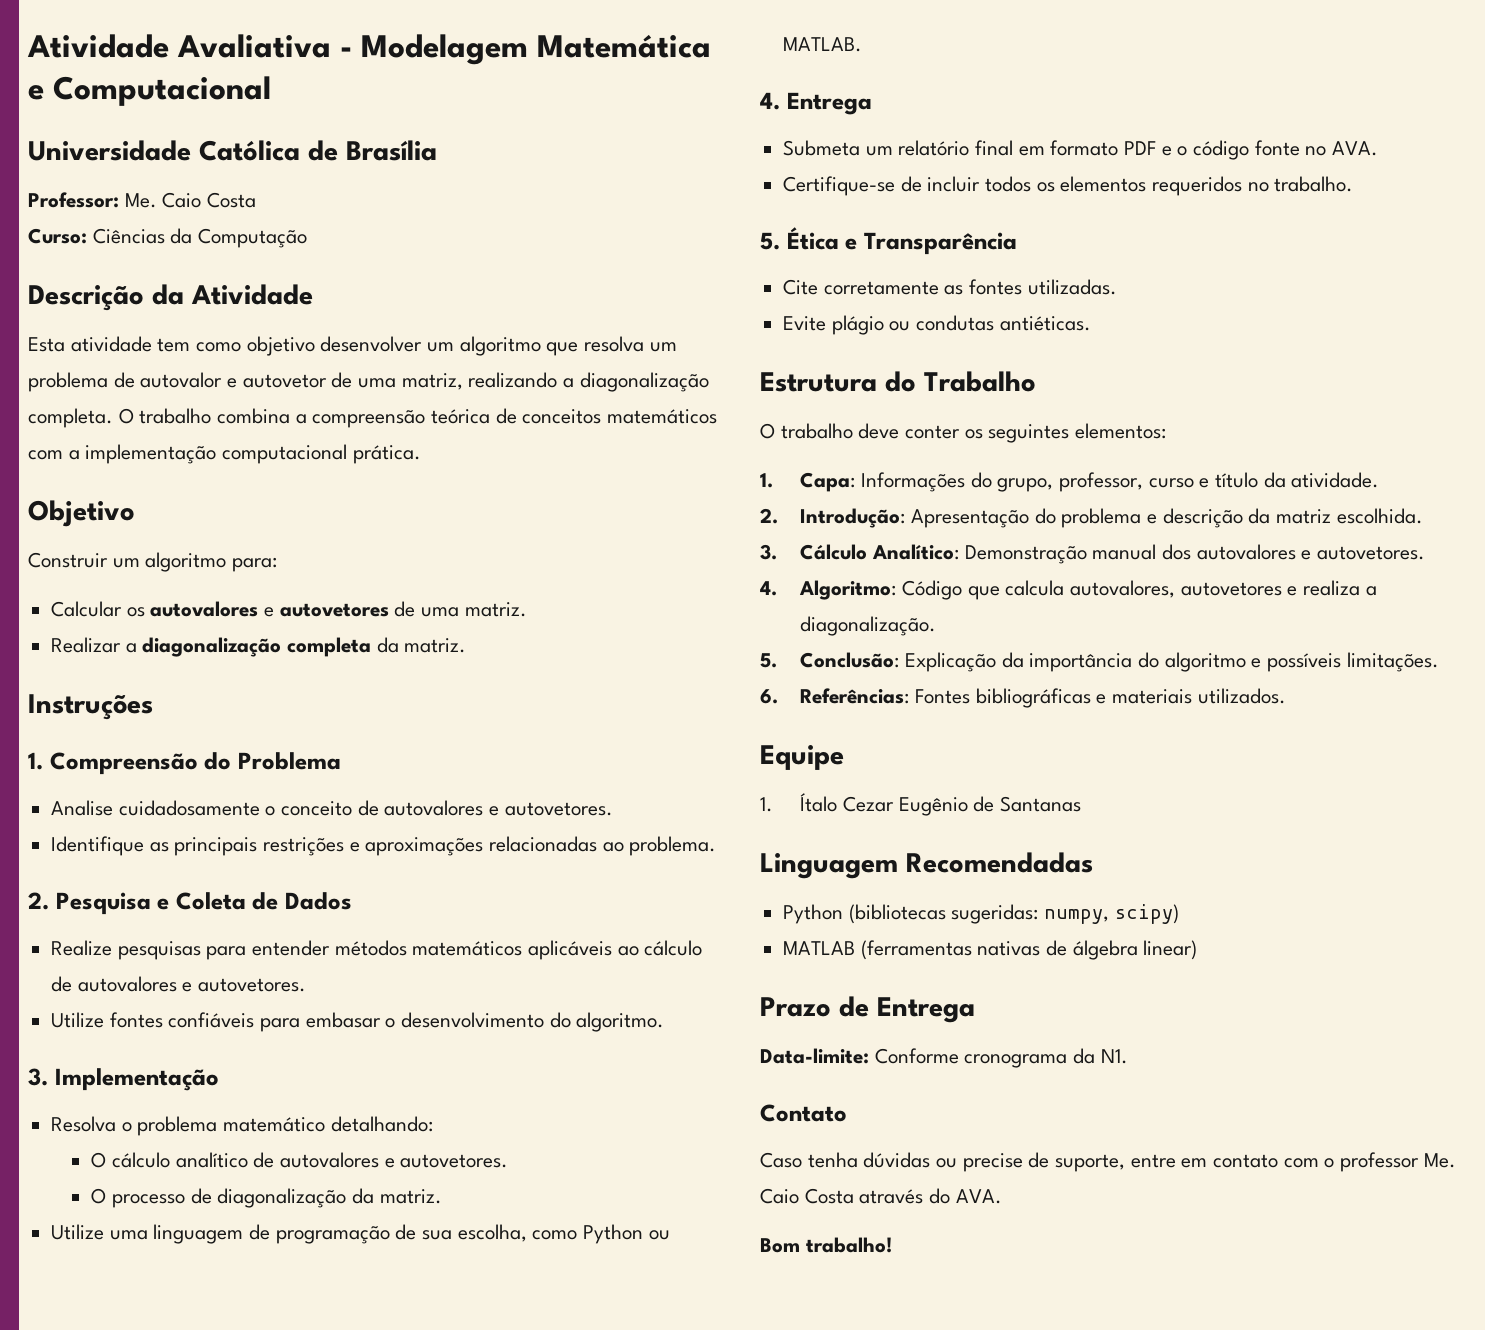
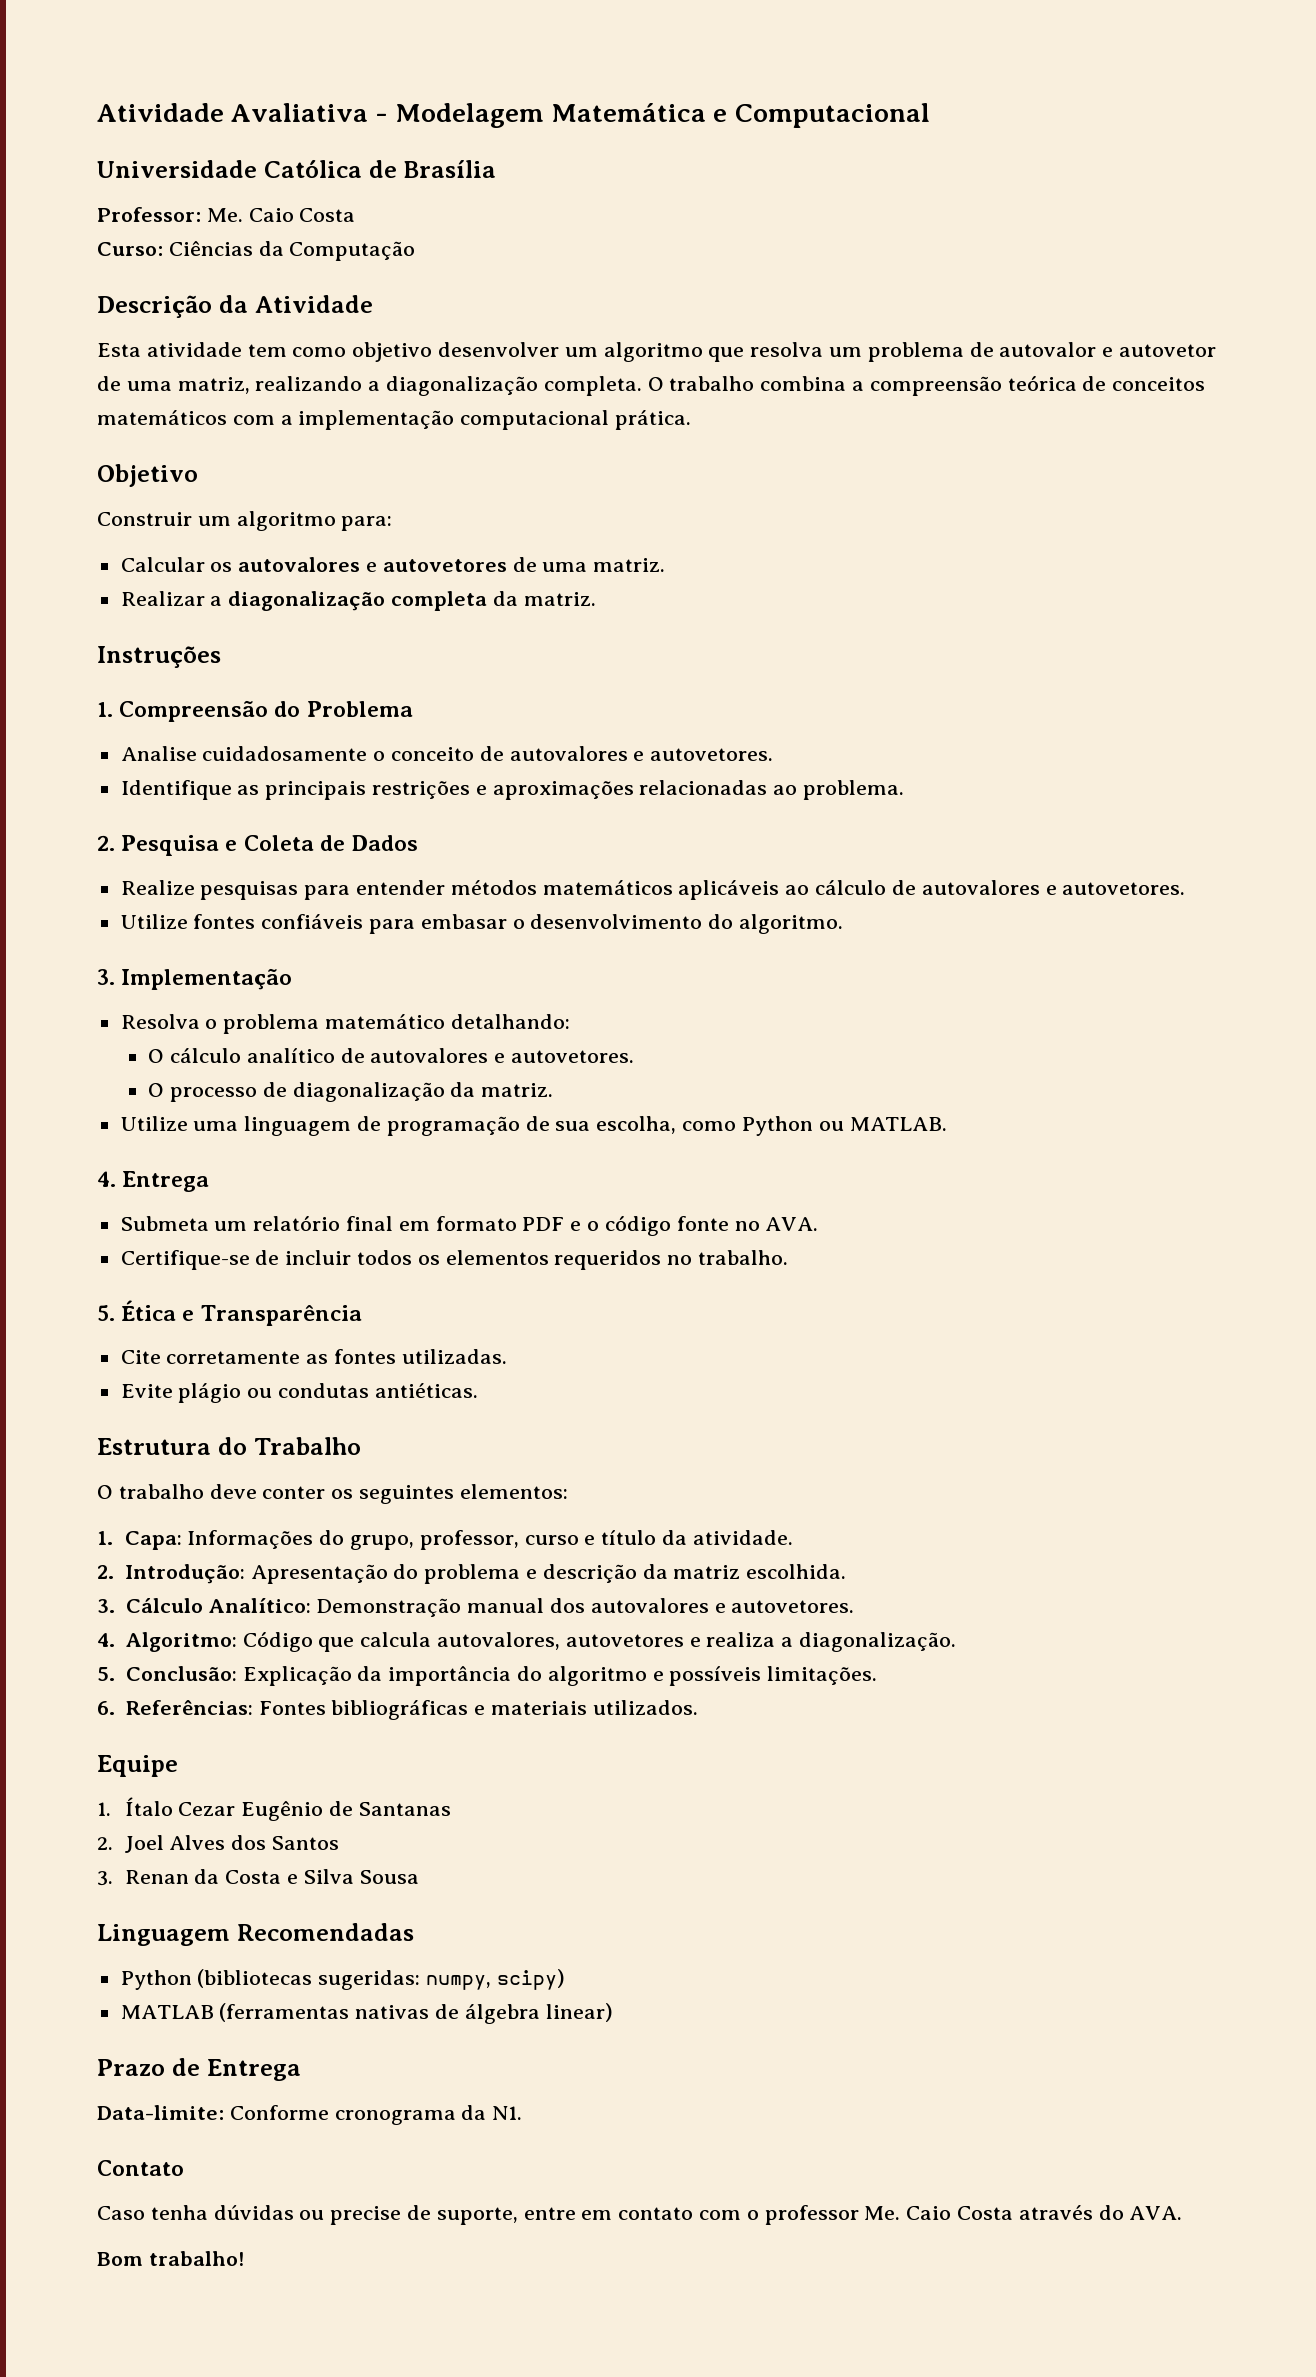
(1081, 804) none -> [97,1835,339,1853] [97,1869,419,1886] // 2. Joel Alves dos Santos // 3. Renan da Costa e Silva Sousa

